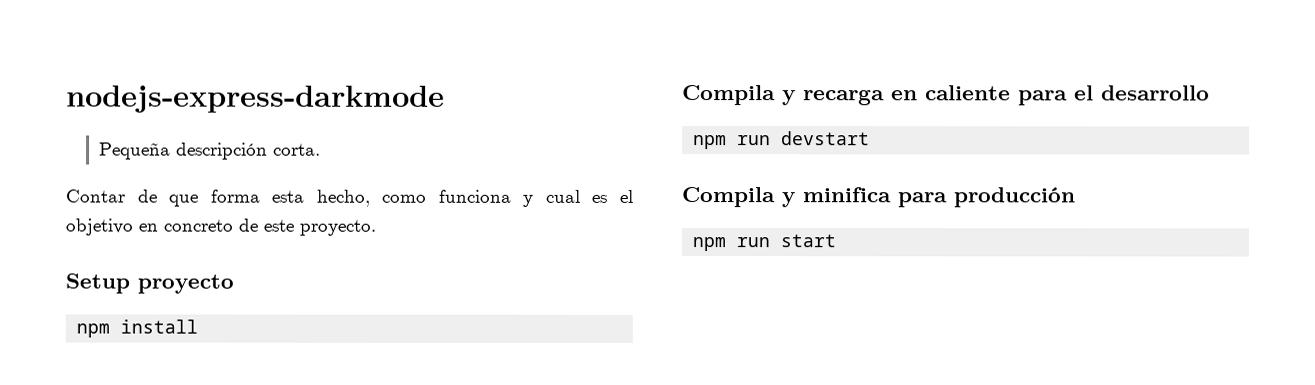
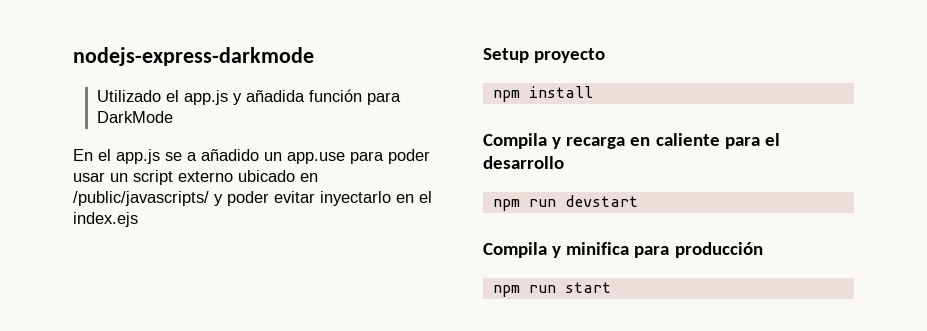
[99,142,322,160] [65,189,634,207] [65,218,376,236] Pequeña descripción corta. // Contar de que forma esta hecho, como funciona y cual es el objetivo en concreto de este proyecto. -> [96,89,401,105] [96,111,173,123] [73,149,430,164] [73,170,318,185] [73,191,432,206] [73,212,138,227] Utilizado el app.js y añadida función para DarkMode // En el app.js se a añadido un app.use para poder usar un script externo ubicado en /public/javascripts/ y poder evitar inyectarlo en el index.ejs

